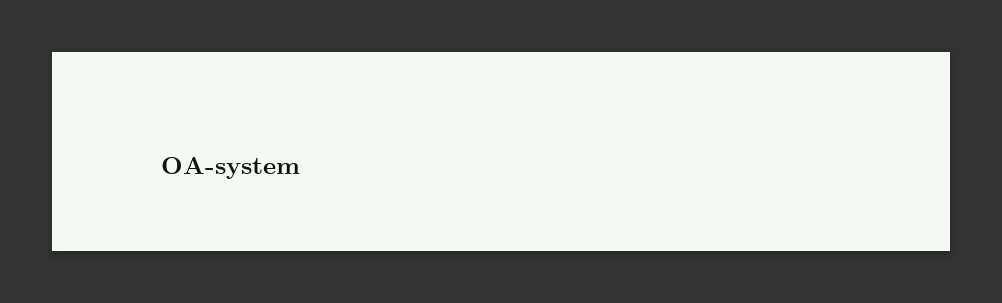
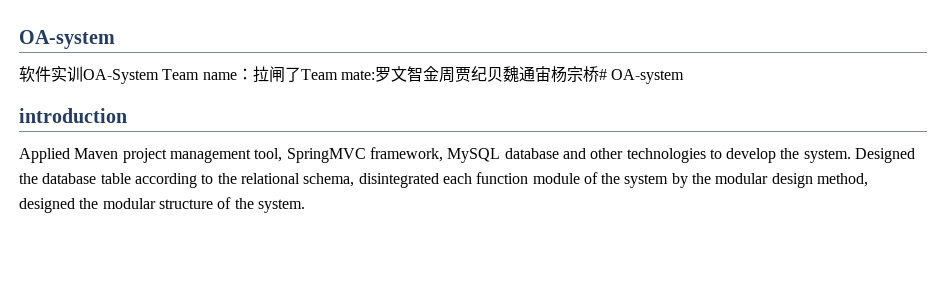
[161,157,300,179] OA-system -> [19,30,115,49] [19,66,685,84] [19,108,127,123] [19,147,916,163] [19,172,869,188] [19,197,305,213] OA-system // 软件实训OA-System Team name：拉闸了Team mate:罗文智金周贾纪贝魏通宙杨宗桥# OA-system // introduction // Applied Maven project management tool, SpringMVC framework, MySQL database and other technologies to develop the system. Designed the database table according to the relational schema, disintegrated each function module of the system by the modular design method, designed the modular structure of the system.

